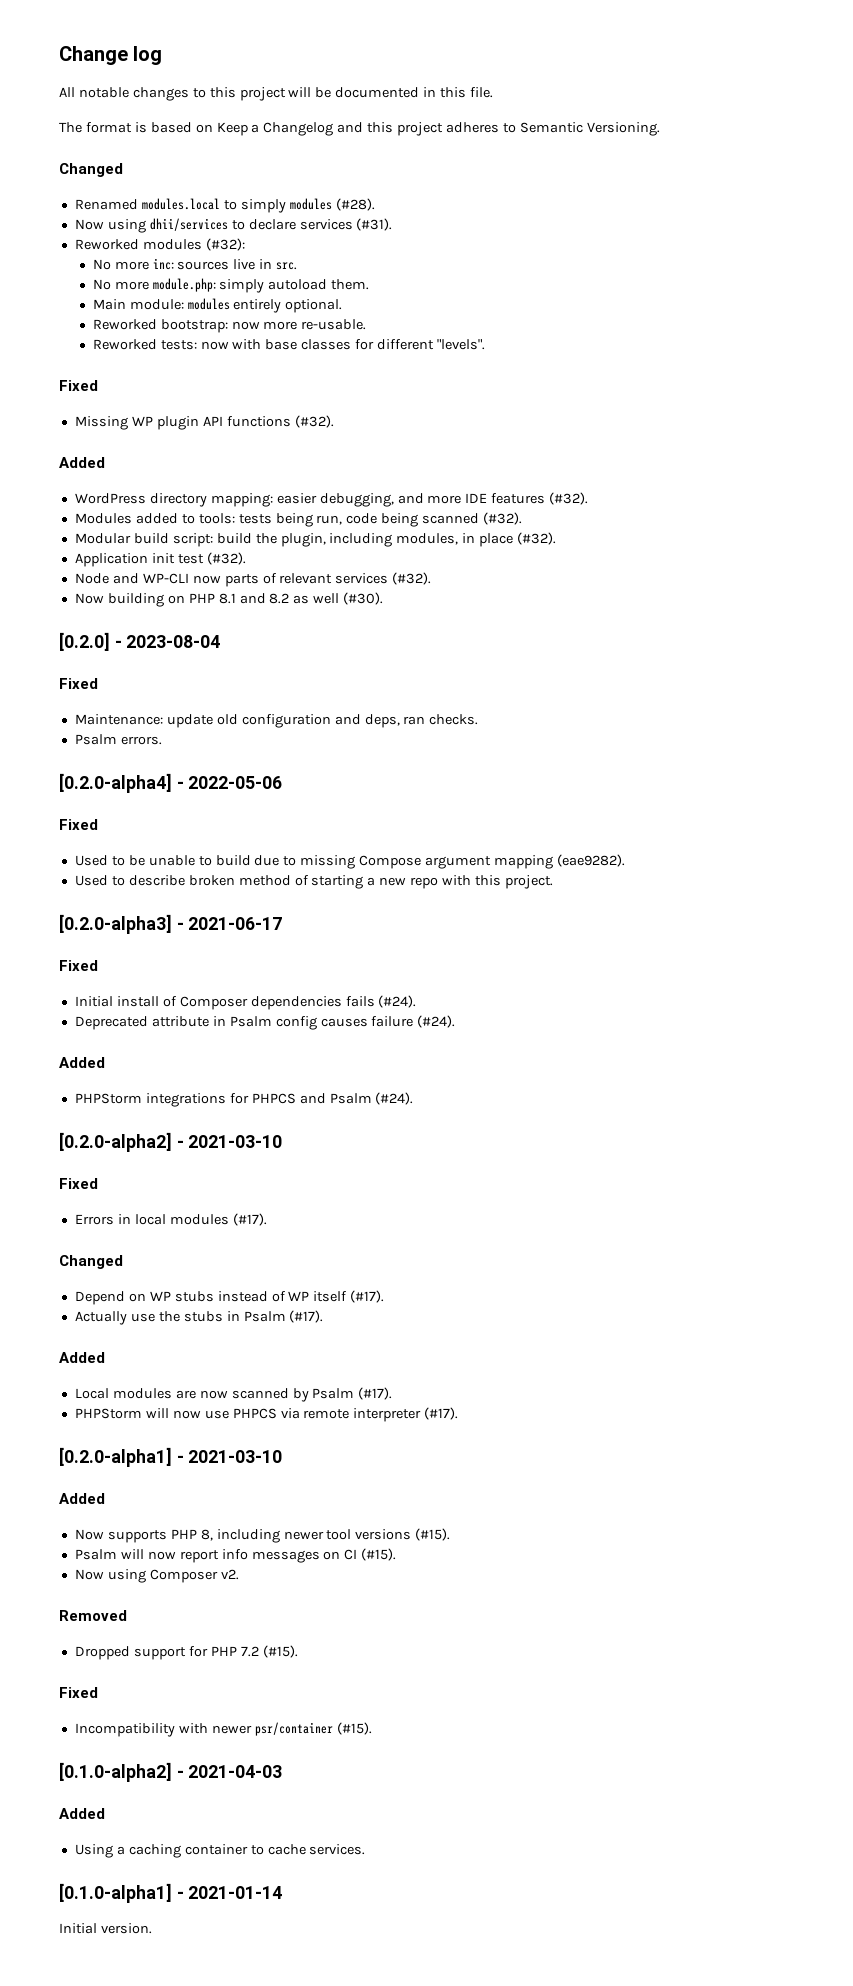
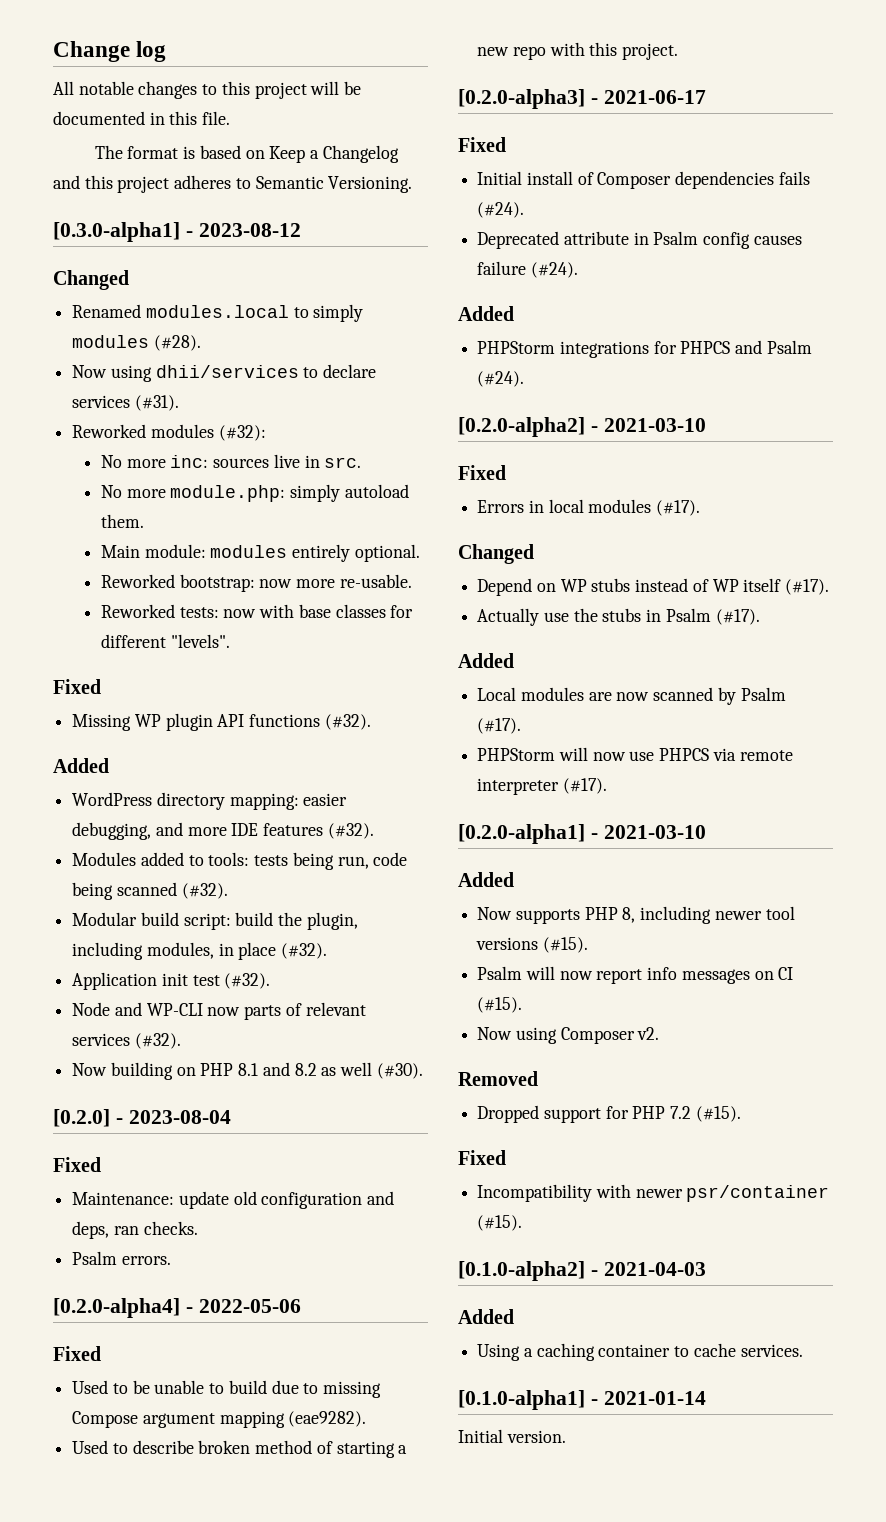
(660, 129) none -> [53,222,301,242] // [0.3.0-alpha1] - 2023-08-12

